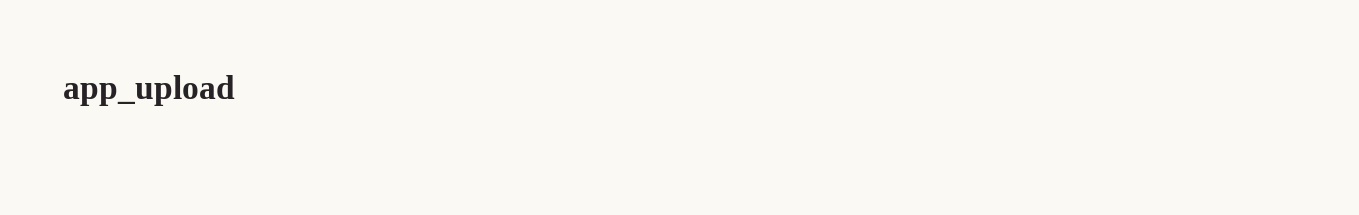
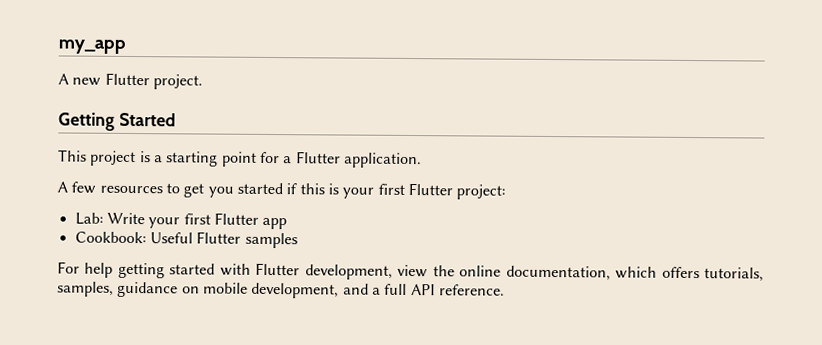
[63,75,235,106] app_upload -> [58,39,126,54] [58,72,203,90] [58,112,176,131] [58,149,422,169] [57,181,507,200] [74,212,288,230] [74,231,298,249] [57,261,764,282] [57,281,505,299] my_app // A new Flutter project. // Getting Started // This project is a starting point for a Flutter application. // A few resources to get you started if this is your first Flutter project: // Lab: Write your first Flutter app // Cookbook: Useful Flutter samples // For help getting started with Flutter development, view the online documentation, which offers tutorials, samples, guidance on mobile development, and a full API reference.

